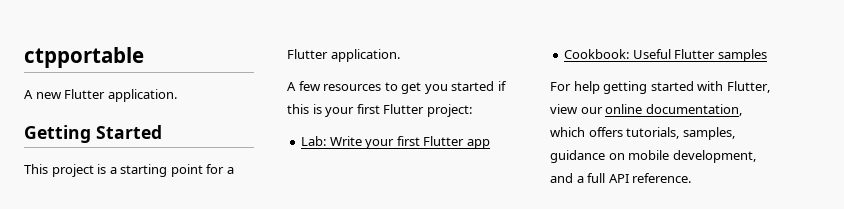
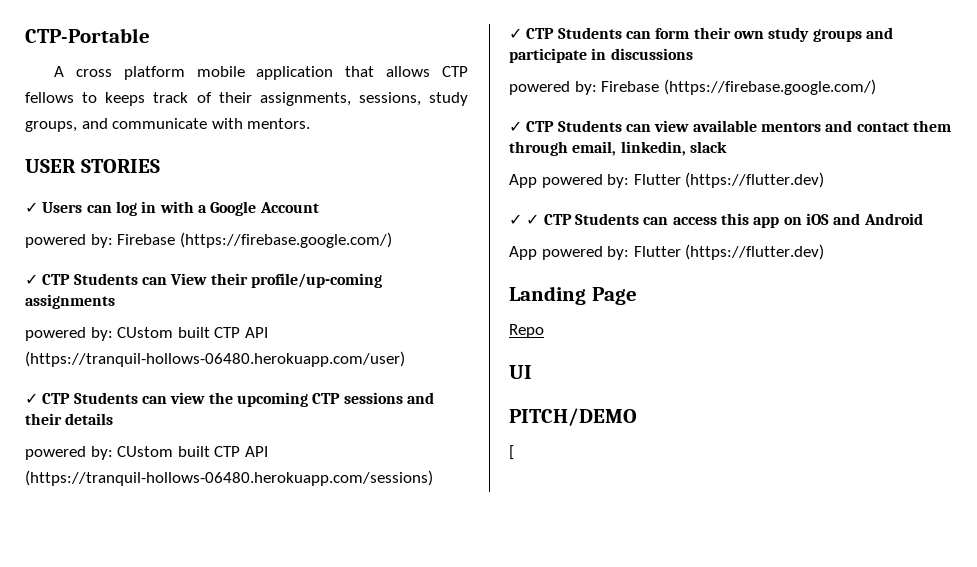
[24,47,144,68] [24,89,177,102] [24,125,162,143] [24,164,234,177] [287,49,400,62] [287,81,507,94] [287,104,472,117] [301,136,490,149] [564,49,767,62] [550,81,770,94] [550,104,742,116] [550,127,735,140] [550,150,756,163] [550,173,692,183] ctpportable // A new Flutter application. // Getting Started // This project is a starting point for a Flutter application. // A few resources to get you started if this is your first Flutter project: // Lab: Write your first Flutter app // Cookbook: Useful Flutter samples // For help getting started with Flutter, view our online documentation, which offers tutorials, samples, guidance on mobile development, and a full API reference. -> [25,28,150,43] [53,66,468,80] [25,92,468,106] [25,118,311,132] [25,159,160,173] [25,201,319,216] [25,232,392,248] [25,273,382,288] [25,294,115,309] [25,327,268,341] [25,351,405,367] [25,392,434,407] [25,413,114,425] [25,446,268,460] [25,470,433,486] [509,27,893,42] [509,48,693,63] [509,79,876,95] [509,120,951,132] [509,141,727,156] [509,172,825,188] [509,213,923,228] [509,244,825,260] [509,286,637,305] [509,324,544,338] [509,365,532,379] [509,408,637,426] [509,445,514,460] CTP-Portable // A cross platform mobile application that allows CTP fellows to keeps track of their assignments, sessions, study groups, and communicate with mentors. // USER STORIES // ✓ Users can log in with a Google Account // powered by: Firebase (https://firebase.google.com/) // ✓ CTP Students can View their profile/up-coming assignments // powered by: CUstom built CTP API (https://tranquil-hollows-06480.herokuapp.com/user) // ✓ CTP Students can view the upcoming CTP sessions and their details // powered by: CUstom built CTP API (https://tranquil-hollows-06480.herokuapp.com/sessions) // ✓ CTP Students can form their own study groups and participate in discussions // powered by: Firebase (https://firebase.google.com/) // ✓ CTP Students can view available mentors and contact them through email, linkedin, slack // App powered by: Flutter (https://flutter.dev) // ✓ ✓ CTP Students can access this app on iOS and Android // App powered by: Flutter (https://flutter.dev) // Landing Page // Repo // UI // PITCH/DEMO // [

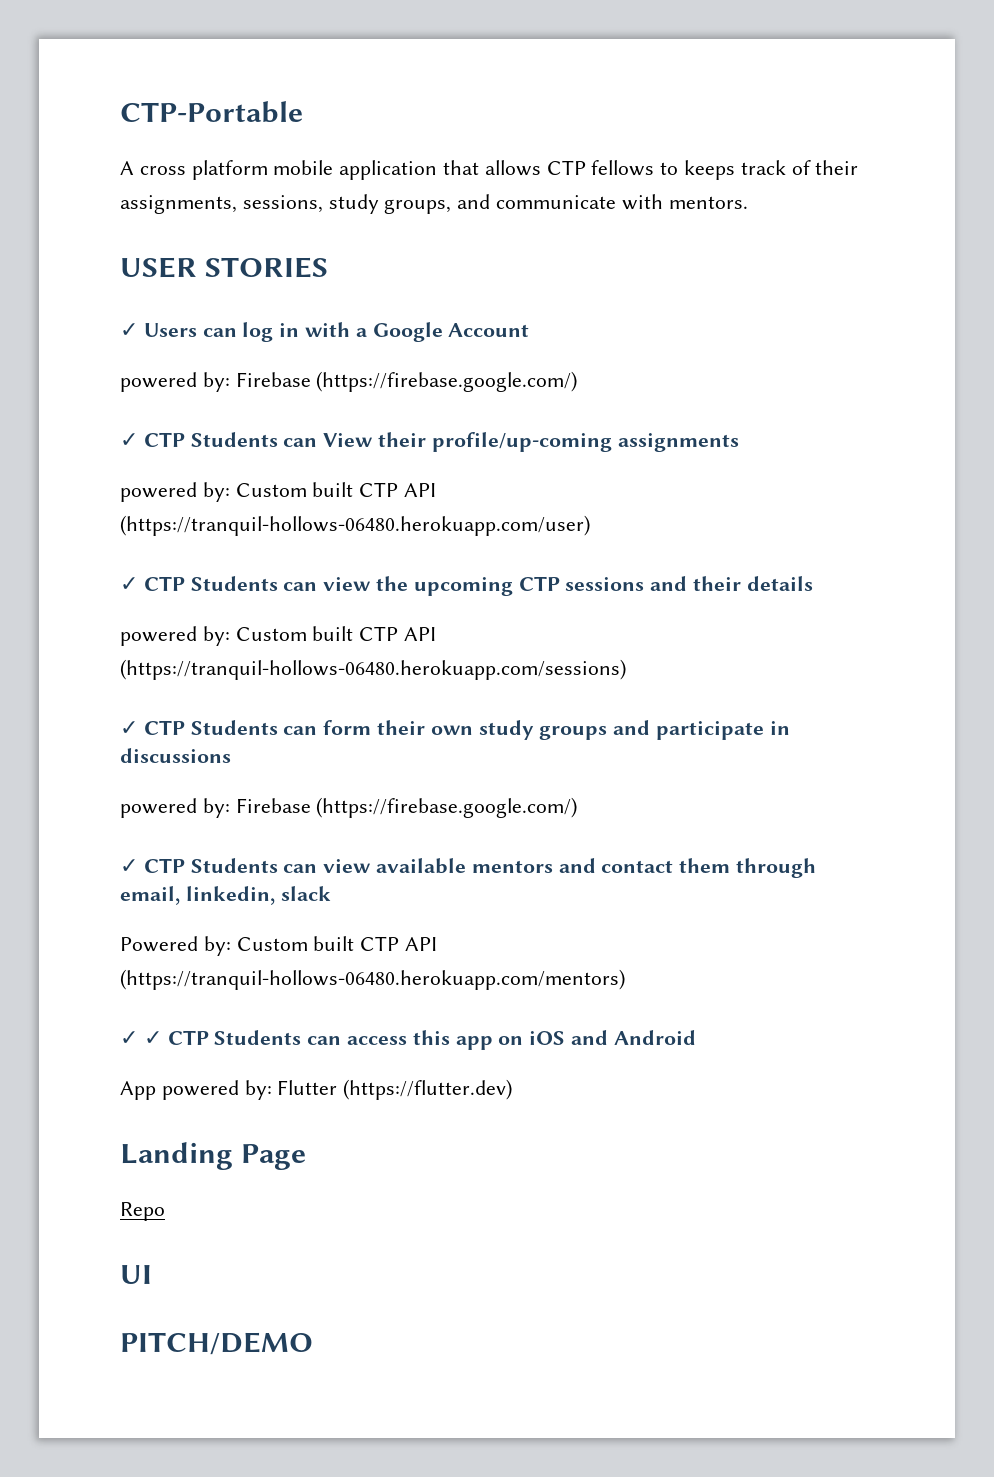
[117,327,174,338] CUstom -> [235,483,307,497] Custom
[117,446,174,457] CUstom -> [235,627,307,641] Custom
[509,172,825,188] App powered by: Flutter (https://flutter.dev) -> [120,936,438,956] [120,969,625,990] Powered by: Custom built CTP API (https://tranquil-hollows-06480.herokuapp.com/mentors)
[509,445,514,460] // [ -> (313, 1343) none

